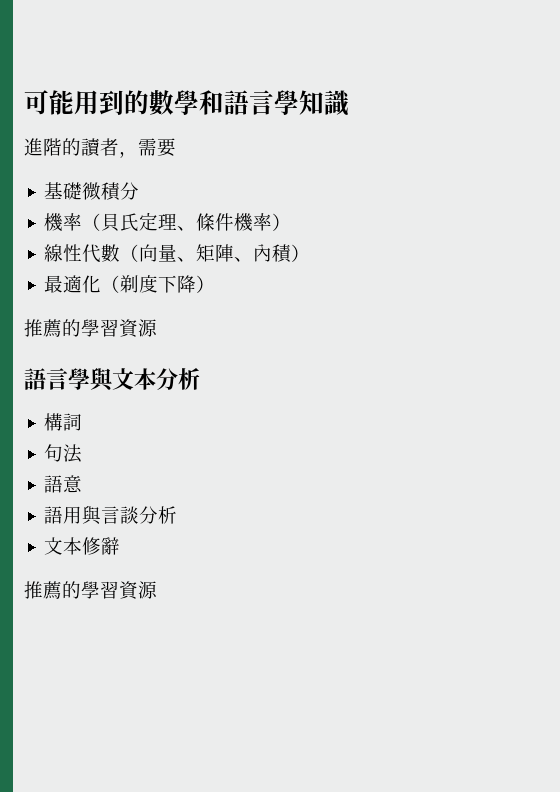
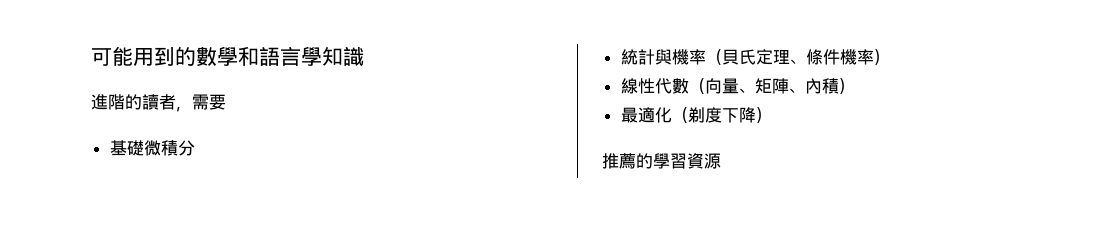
(140, 191) none -> [620,49,672,65] 統計與
[24,368,200,392] [44,413,83,431] [44,444,83,463] [44,475,83,493] [44,505,178,525] [44,537,121,555] [24,581,157,600] // 語言學與文本分析 // 構詞 // 句法 // 語意 // 語用與言談分析 // 文本修辭 // 推薦的學習資源 -> (721, 161) none

